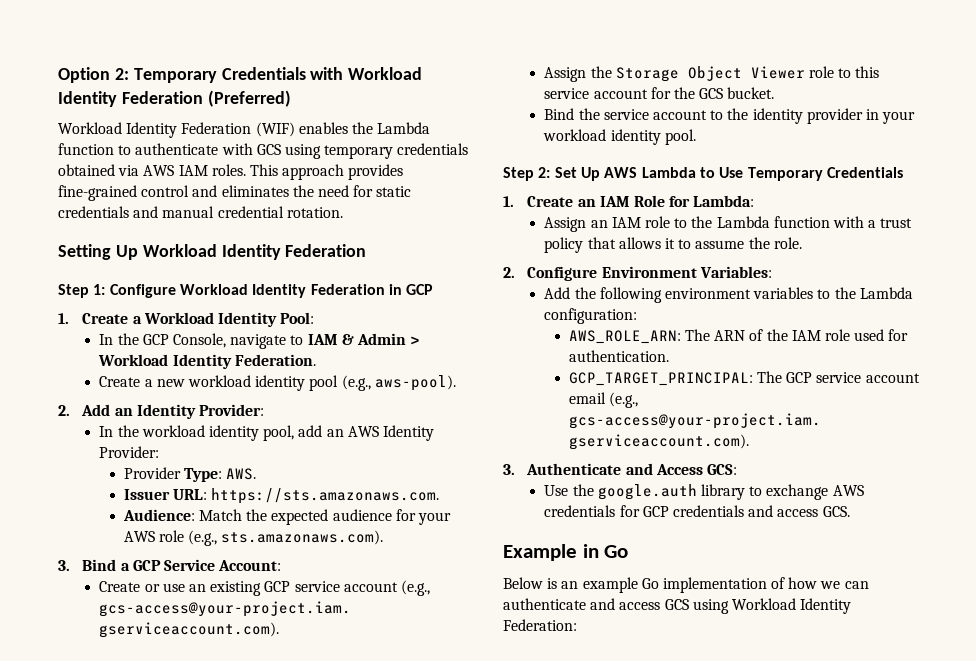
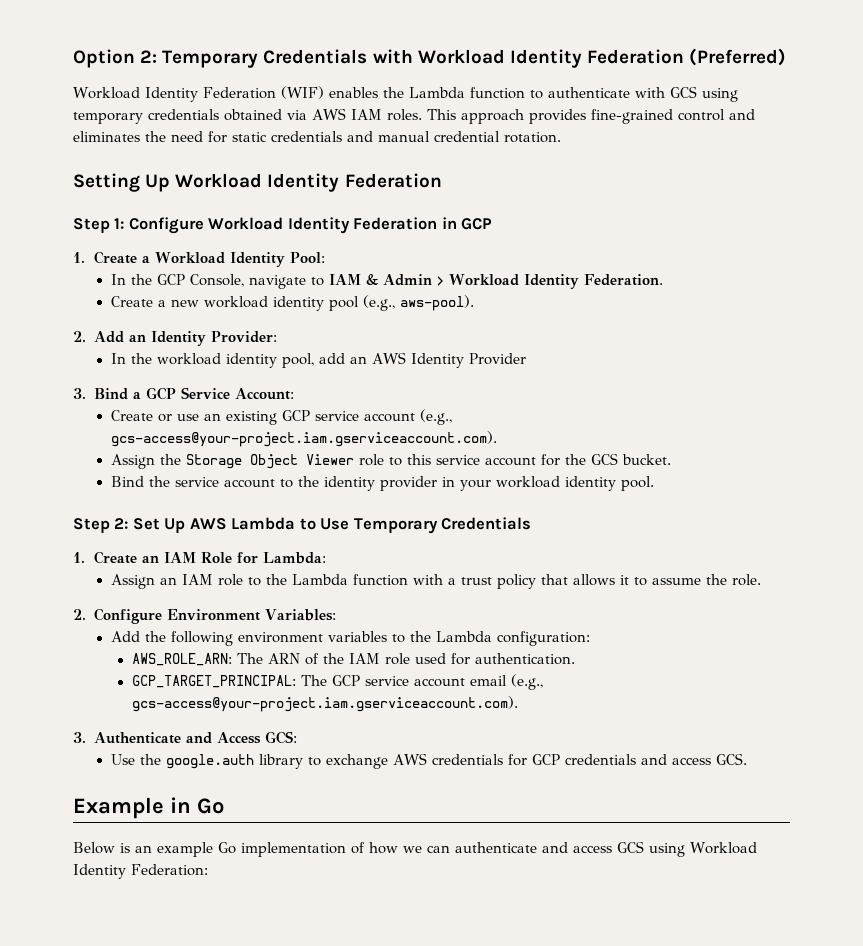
[99,446,160,458] Provider: // -> (464, 360) none
[183,468,257,482] [123,488,440,504] [122,509,451,525] [123,530,384,546] Type: AWS. // Issuer URL: https://sts.amazonaws.com. // Audience: Match the expected audience for your AWS role (e.g., sts.amazonaws.com). -> (526, 359) none

